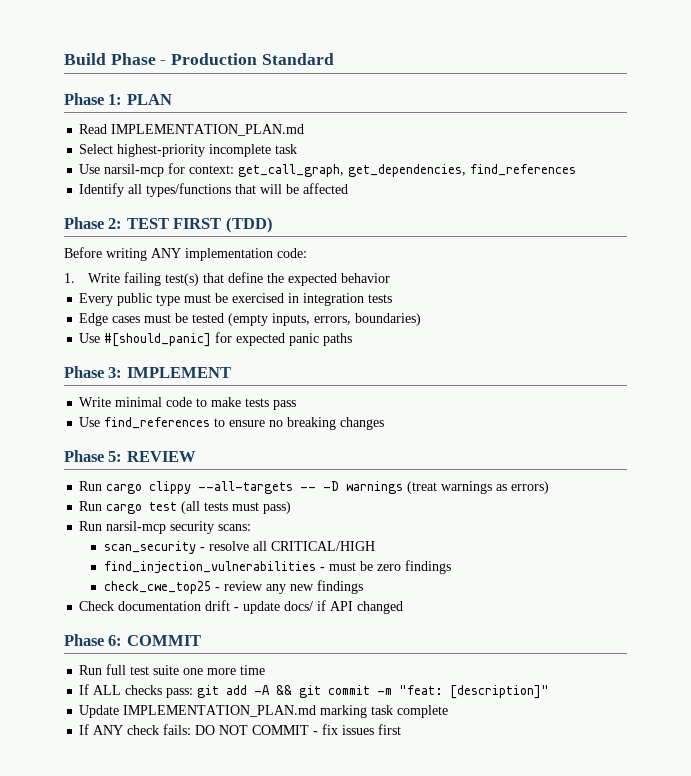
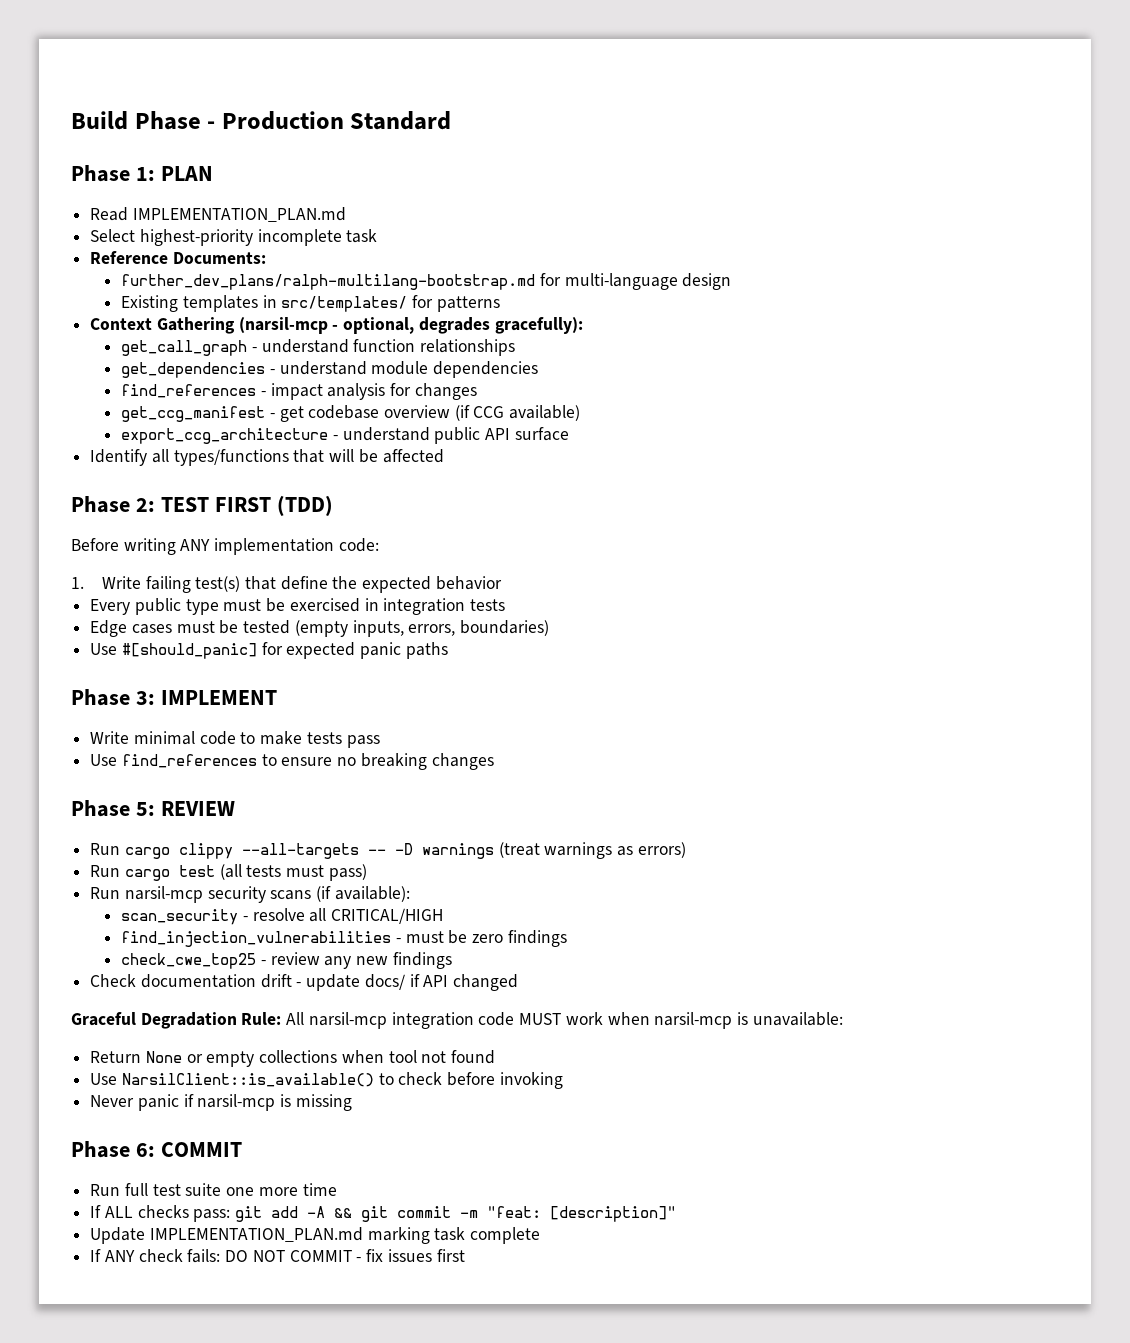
[79,163,577,177] Use narsil-mcp for context: get_call_graph, get_dependencies, find_references -> [90,251,266,264] [121,273,732,290] [121,295,500,312] [90,317,583,334] [121,339,515,356] [121,361,538,378] [121,383,477,400] [121,405,581,422] [121,427,569,444] Reference Documents: // further_dev_plans/ralph-multilang-bootstrap.md for multi-language design // Existing templates in src/templates/ for patterns // Context Gathering (narsil-mcp - optional, degrades gracefully): // get_call_graph - understand function relationships // get_dependencies - understand module dependencies // find_references - impact analysis for changes // get_ccg_manifest - get codebase overview (if CCG available) // export_ccg_architecture - understand public API surface
[218,524,252,531] scans: -> [270,886,410,902] scans (if available):
(404, 607) none -> [71,1012,843,1029] [90,1050,496,1067] [90,1072,563,1089] [90,1094,352,1111] // Graceful Degradation Rule: All narsil-mcp integration code MUST work when narsil-mcp is unavailable: // Return None or empty collections when tool not found // Use NarsilClient::is_available() to check before invoking // Never panic if narsil-mcp is missing

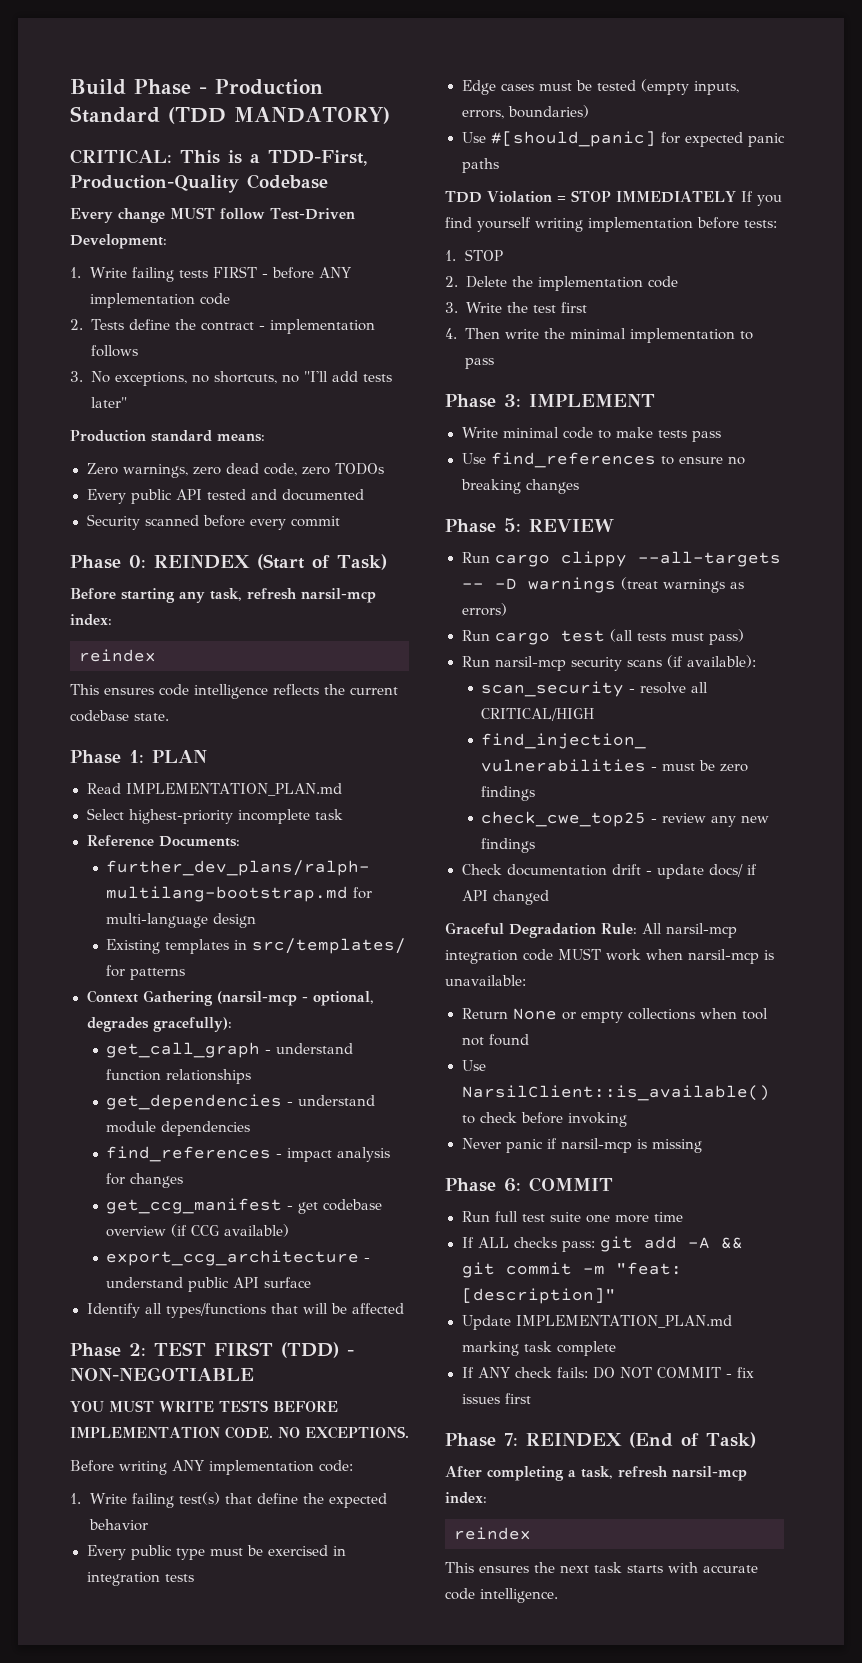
(452, 120) none -> [168,107,390,124] [70,149,367,166] [70,174,328,193] [70,207,355,223] [70,234,167,249] [70,266,351,282] [89,293,230,308] [70,319,376,334] [90,345,138,357] [70,371,392,386] [90,397,127,408] [70,430,265,442] [86,463,384,478] [86,489,364,504] [86,514,340,530] [70,554,387,570] [70,588,376,603] [70,614,112,626] [79,649,156,662] [70,684,398,699] [70,710,169,722] (TDD MANDATORY) // CRITICAL: This is a TDD-First, Production-Quality Codebase // Every change MUST follow Test-Driven Development: // 1. Write failing tests FIRST - before ANY implementation code // 2. Tests define the contract - implementation follows // 3. No exceptions, no shortcuts, no "I'll add tests later" // Production standard means: // Zero warnings, zero dead code, zero TODOs // Every public API tested and documented // Security scanned before every commit // Phase 0: REINDEX (Start of Task) // Before starting any task, refresh narsil-mcp index: // reindex // This ensures code intelligence reflects the current codebase state.
(333, 505) none -> [347,1350,354,1356] [70,1367,254,1381] [70,1400,338,1412] [70,1426,409,1439] - NON-NEGOTIABLE // YOU MUST WRITE TESTS BEFORE IMPLEMENTATION CODE. NO EXCEPTIONS.
(448, 650) none -> [445,190,782,206] [445,217,777,232] [445,249,503,261] [445,276,678,291] [445,302,588,313] [445,328,753,343] [464,358,494,369] // TDD Violation = STOP IMMEDIATELY If you find yourself writing implementation before tests: // 1. STOP // 2. Delete the implementation code // 3. Write the test first // 4. Then write the minimal implementation to pass
(465, 1255) none -> [445,1432,756,1448] [445,1466,747,1481] [445,1492,487,1504] [454,1527,531,1540] [445,1562,758,1573] [445,1588,558,1603] // Phase 7: REINDEX (End of Task) // After completing a task, refresh narsil-mcp index: // reindex // This ensures the next task starts with accurate code intelligence.

